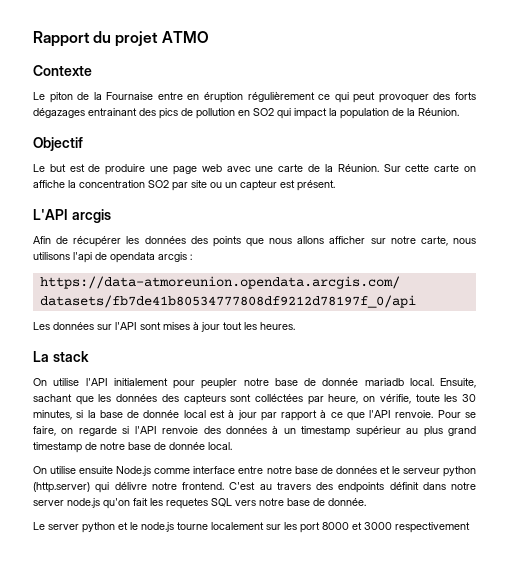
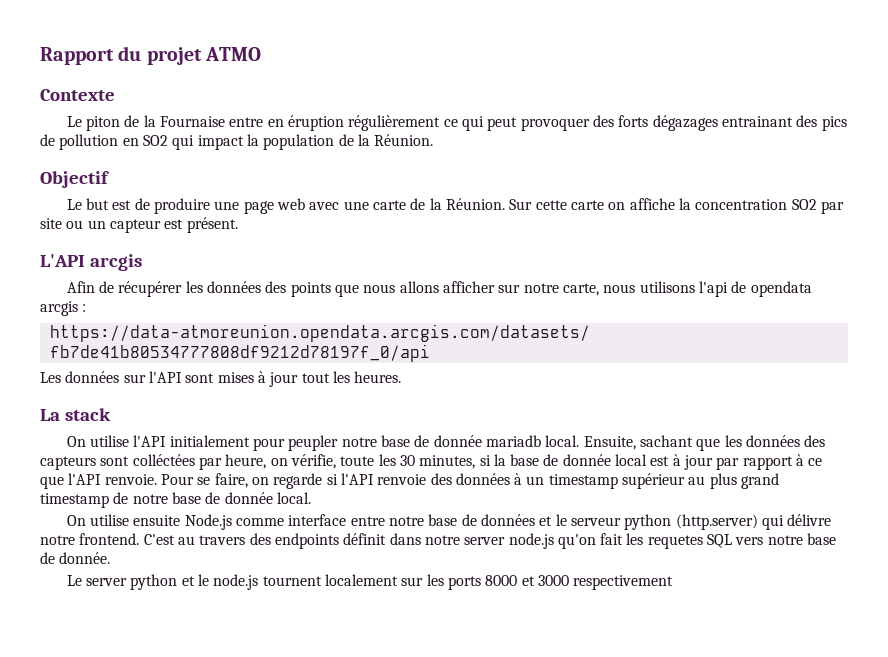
[177,522,208,530] tourne -> [262,576,322,586] tournent
[300,522,320,533] port -> [447,576,481,590] ports

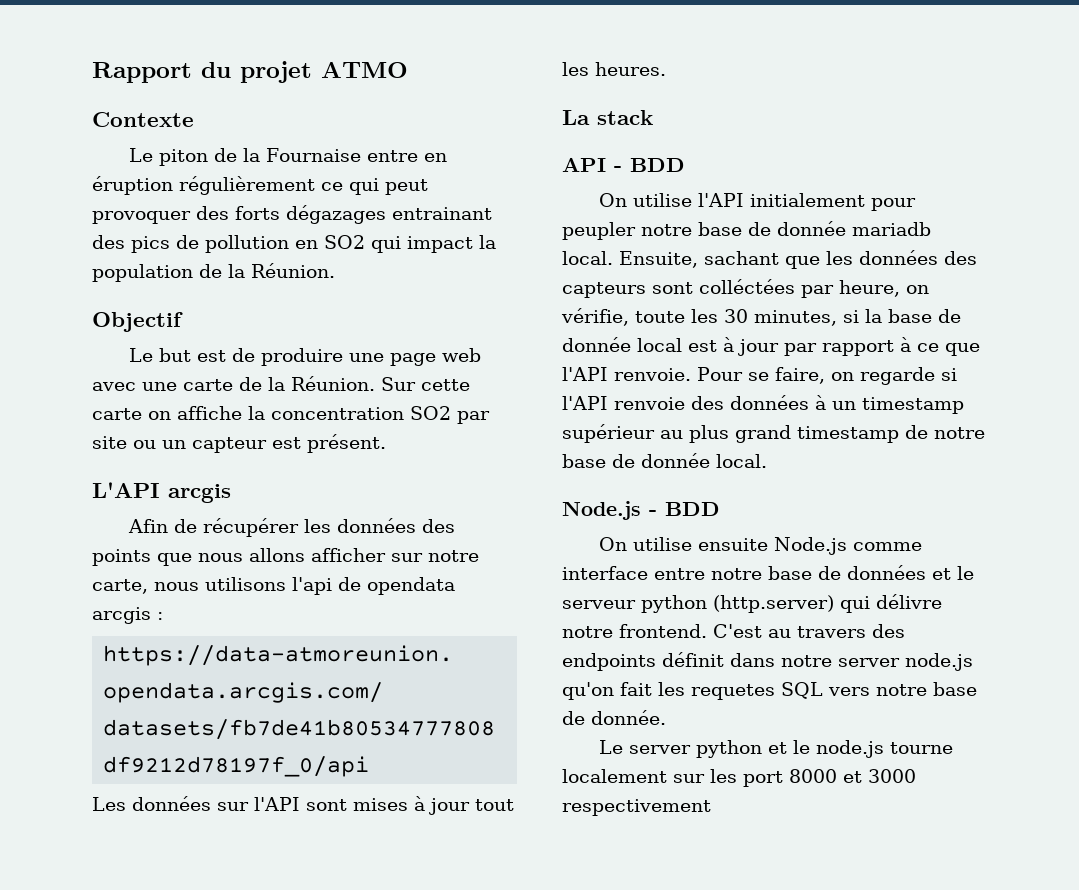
(111, 414) none -> [562,157,685,172] // API - BDD
(311, 498) none -> [562,501,720,520] // Node.js - BDD
[262,576,322,586] tournent -> [889,742,953,754] tourne
[447,576,481,590] ports -> [743,771,783,787] port

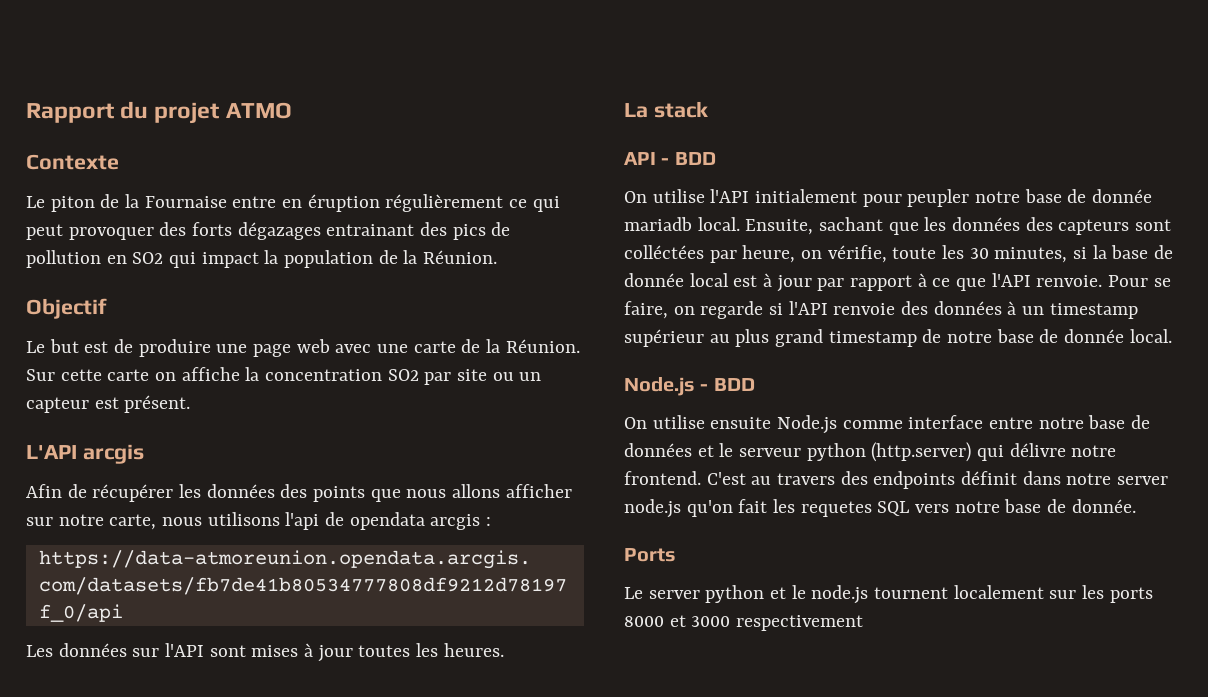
[475,799,514,811] tout -> [358,645,411,657] toutes
(666, 717) none -> [624,548,676,562] // Ports
[889,742,953,754] tourne -> [874,587,949,599] tournent
[743,771,783,787] port -> [1109,587,1153,603] ports

